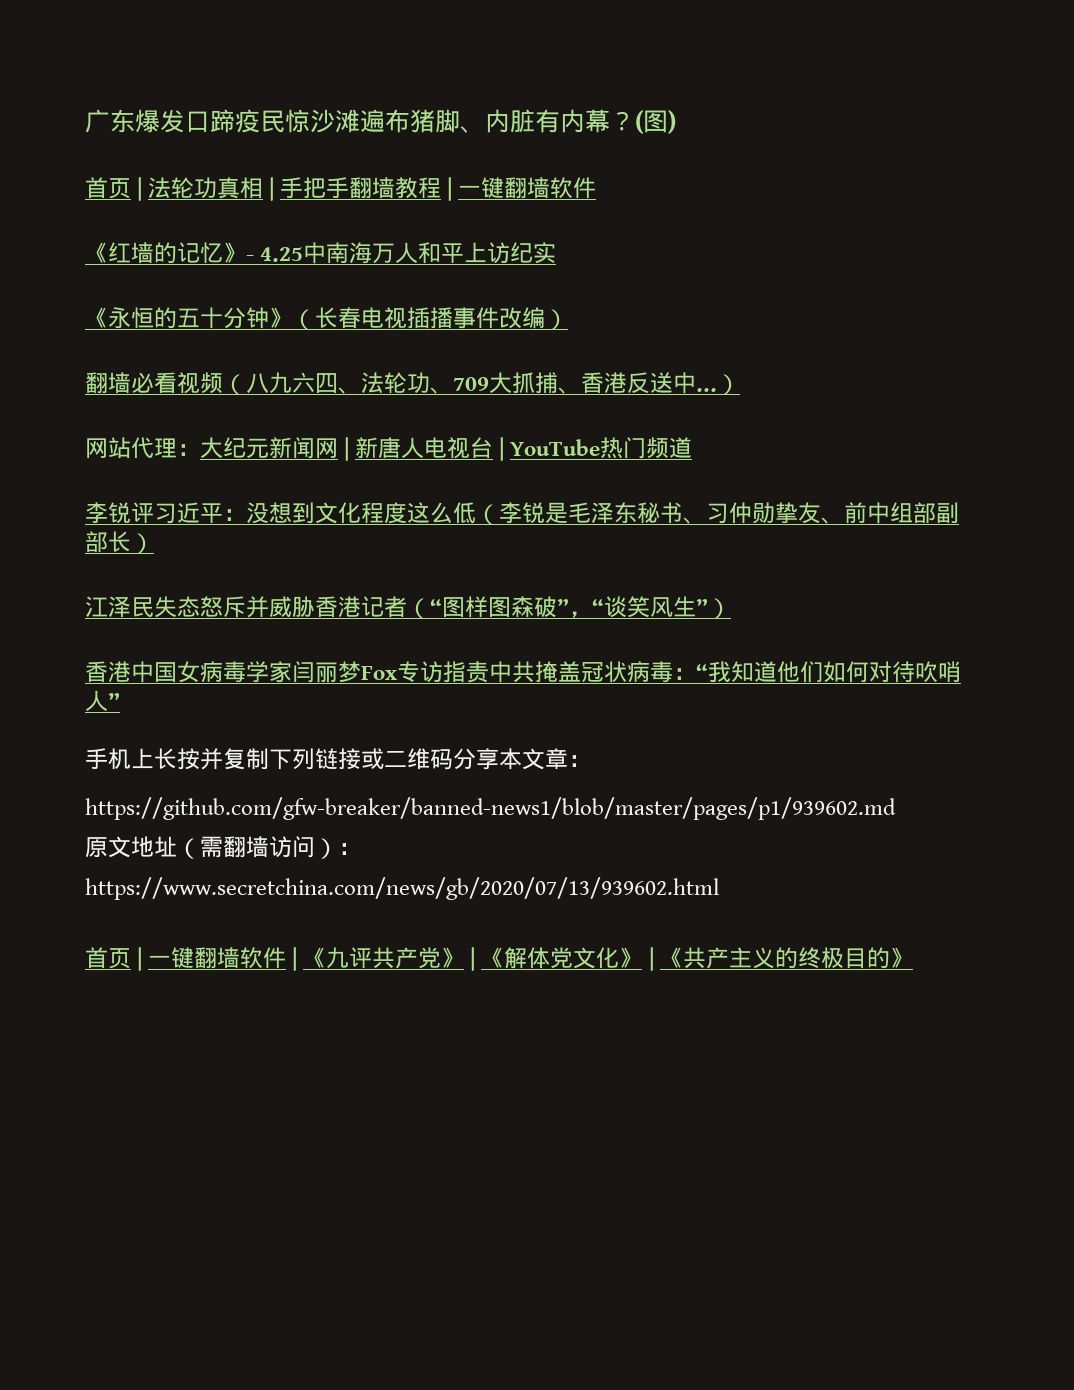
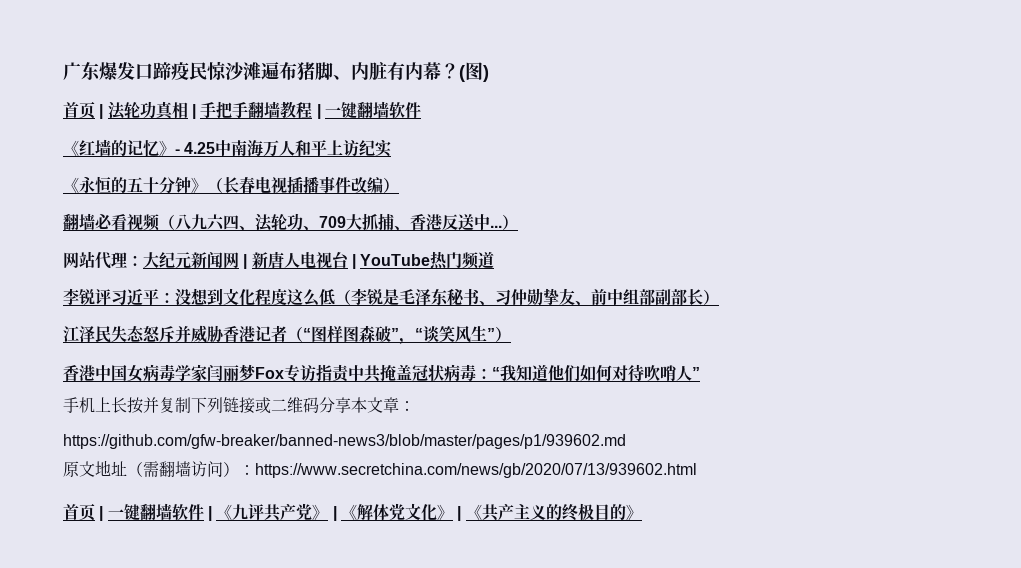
[85,797,896,820] https://github.com/gfw-breaker/banned-news1/blob/master/pages/p1/939602.md -> [63,434,626,449] https://github.com/gfw-breaker/banned-news3/blob/master/pages/p1/939602.md

